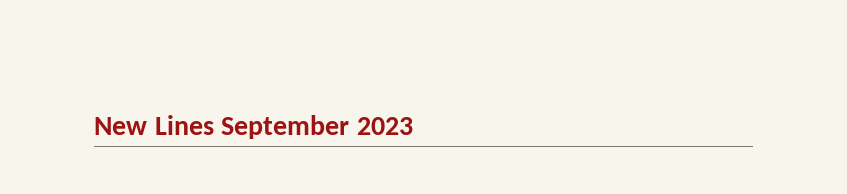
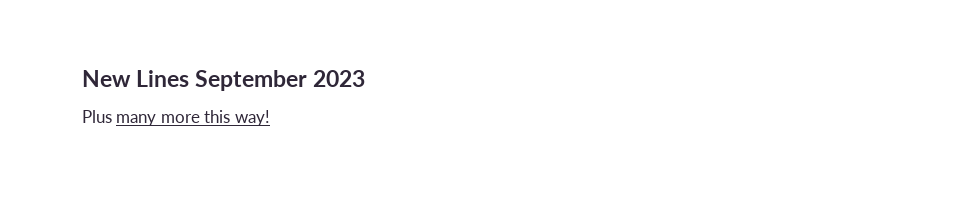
(413, 126) none -> [82,110,270,126] // Plus many more this way!

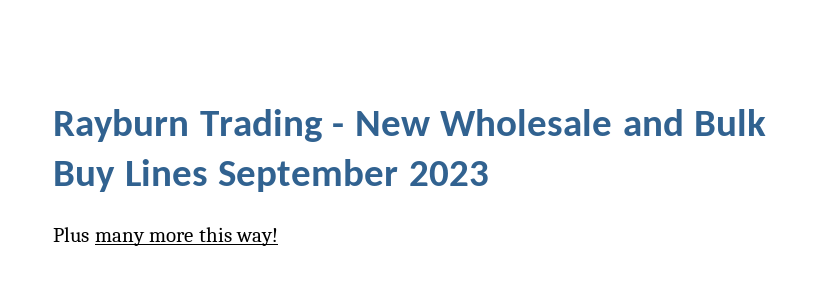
[82,70,131,87] New -> [53,109,767,142] [53,161,115,192] Rayburn Trading - New Wholesale and Bulk Buy

